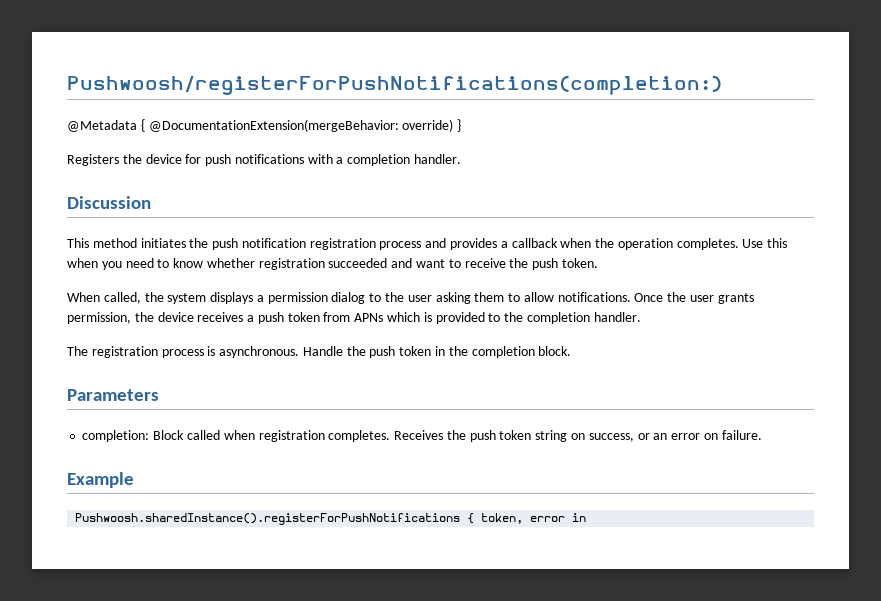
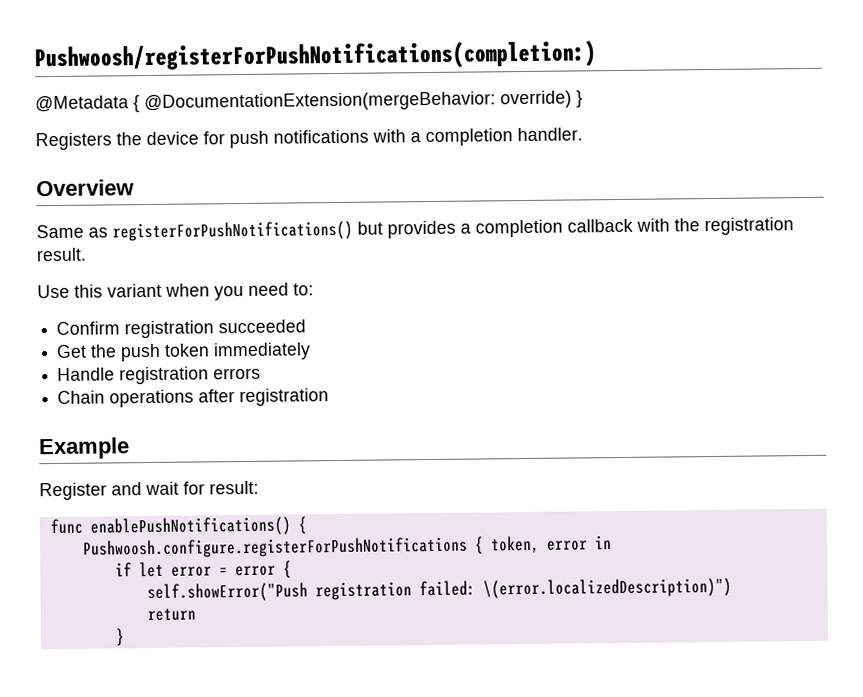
[67,196,151,209] [67,238,739,250] Discussion // This method initiates the push notification registration process and provides a callback when the operation completes. -> [36,179,135,197] [36,217,794,242] [36,247,87,262] Overview // Same as registerForPushNotifications() but provides a completion callback with the registration result. //
(788, 243) none -> [107,283,162,298] variant
[157,258,255,268] to know whether -> [293,283,314,296] [56,321,121,335] to: // Confirm
[391,258,598,270] [67,292,754,304] [67,312,641,324] [67,346,572,358] [67,389,159,401] [82,430,762,442] [67,472,134,488] [75,513,587,525] and want to receive the push token. // When called, the system displays a permission dialog to the user asking them to allow notifications. Once the user grants permission, the device receives a push token from APNs which is provided to the completion handler. // The registration process is asynchronous. Handle the push token in the completion block. // Parameters // completion: Block called when registration completes. Receives the push token string on success, or an error on failure. // Example // Pushwoosh.sharedInstance().registerForPushNotifications { token, error in -> [56,342,312,362] [57,366,262,385] [57,388,330,408] [38,437,130,460] [39,480,259,501] [49,516,307,537] [82,535,612,559] [114,560,292,579] [146,577,732,603] [146,608,196,622] [114,628,125,647] // Get the push token immediately // Handle registration errors // Chain operations after registration // Example // Register and wait for result: // func enablePushNotifications() { // Pushwoosh.configure.registerForPushNotifications { token, error in // if let error = error { // self.showError("Push registration failed: \(error.localizedDescription)") // return // }

